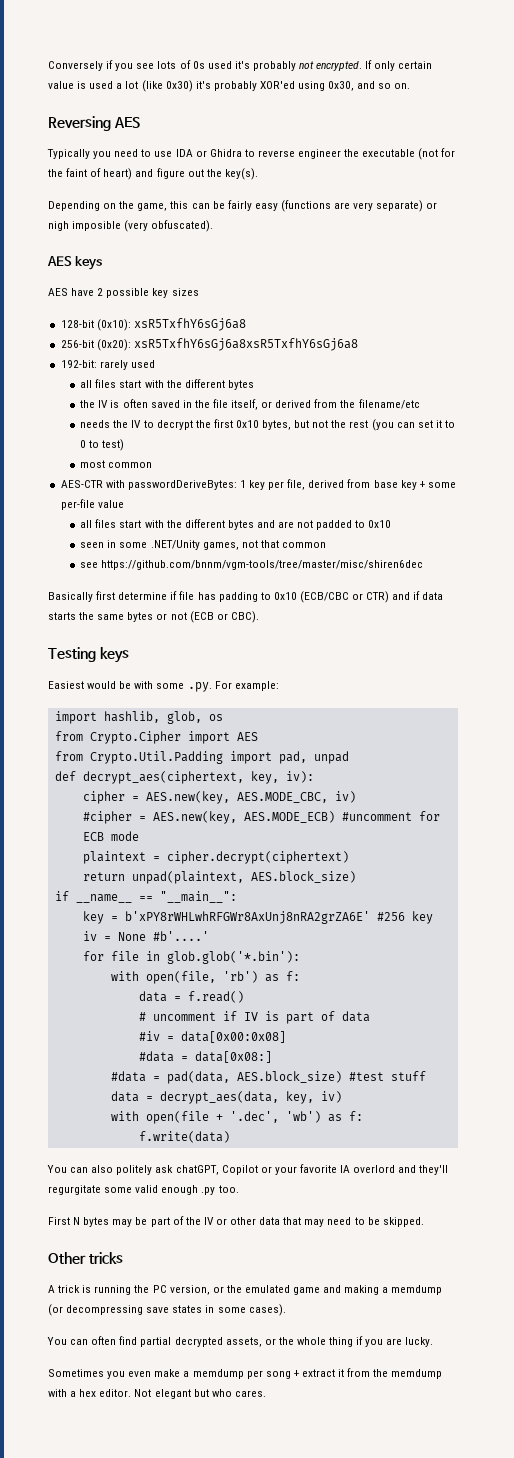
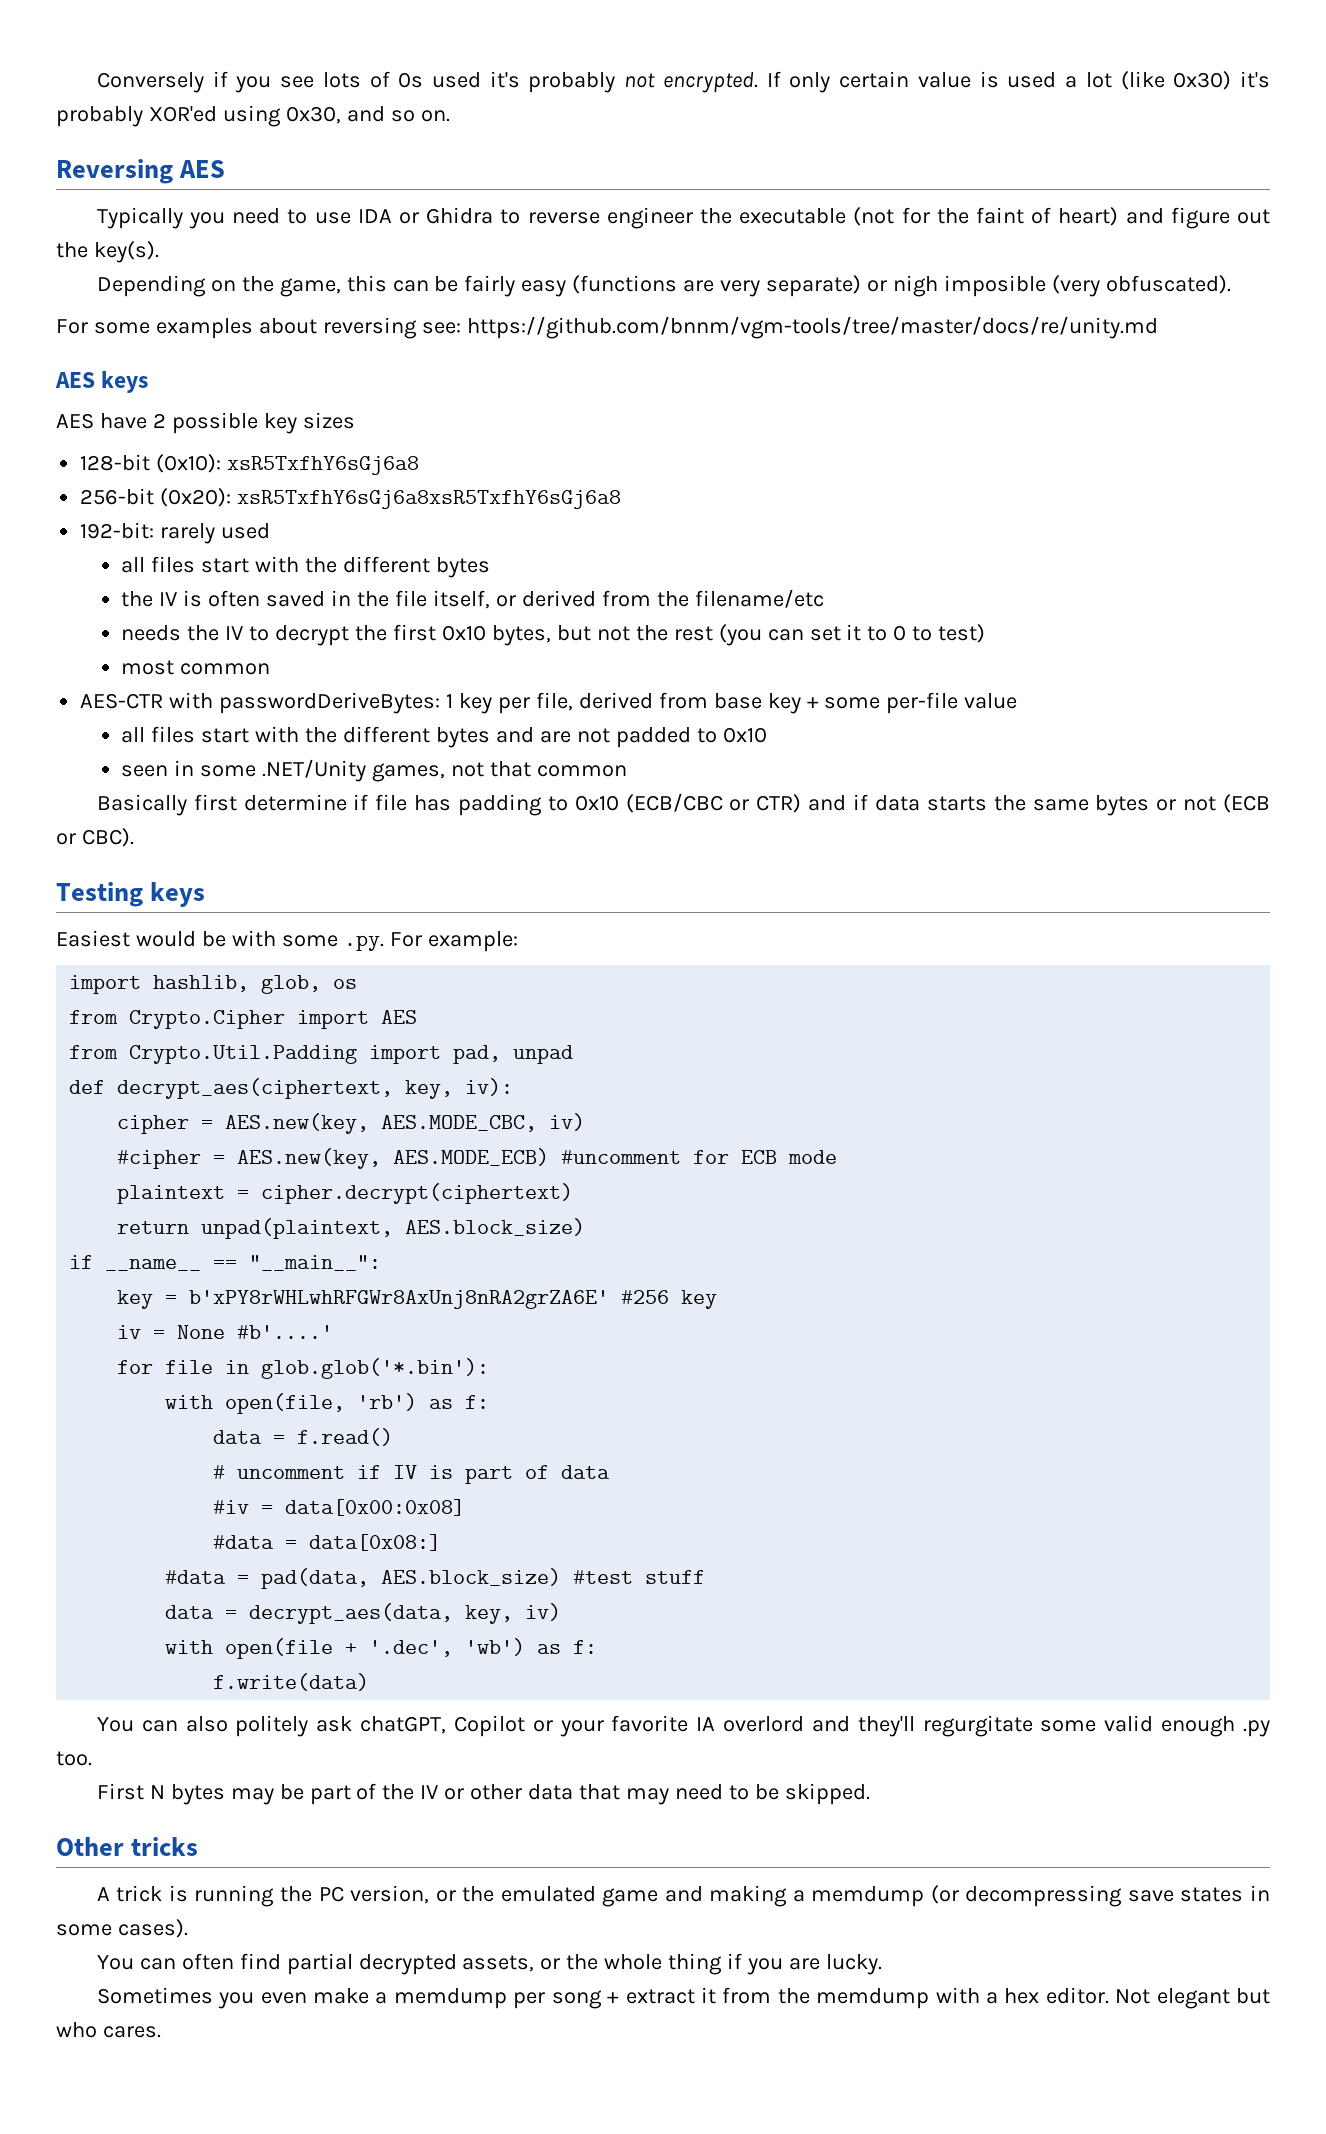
(214, 226) none -> [56,316,1158,339] // For some examples about reversing see: https://github.com/bnnm/vgm-tools/tree/master/docs/re/unity.md
[80,560,424,570] // see https://github.com/bnnm/vgm-tools/tree/master/misc/shiren6dec -> (627, 771) none

